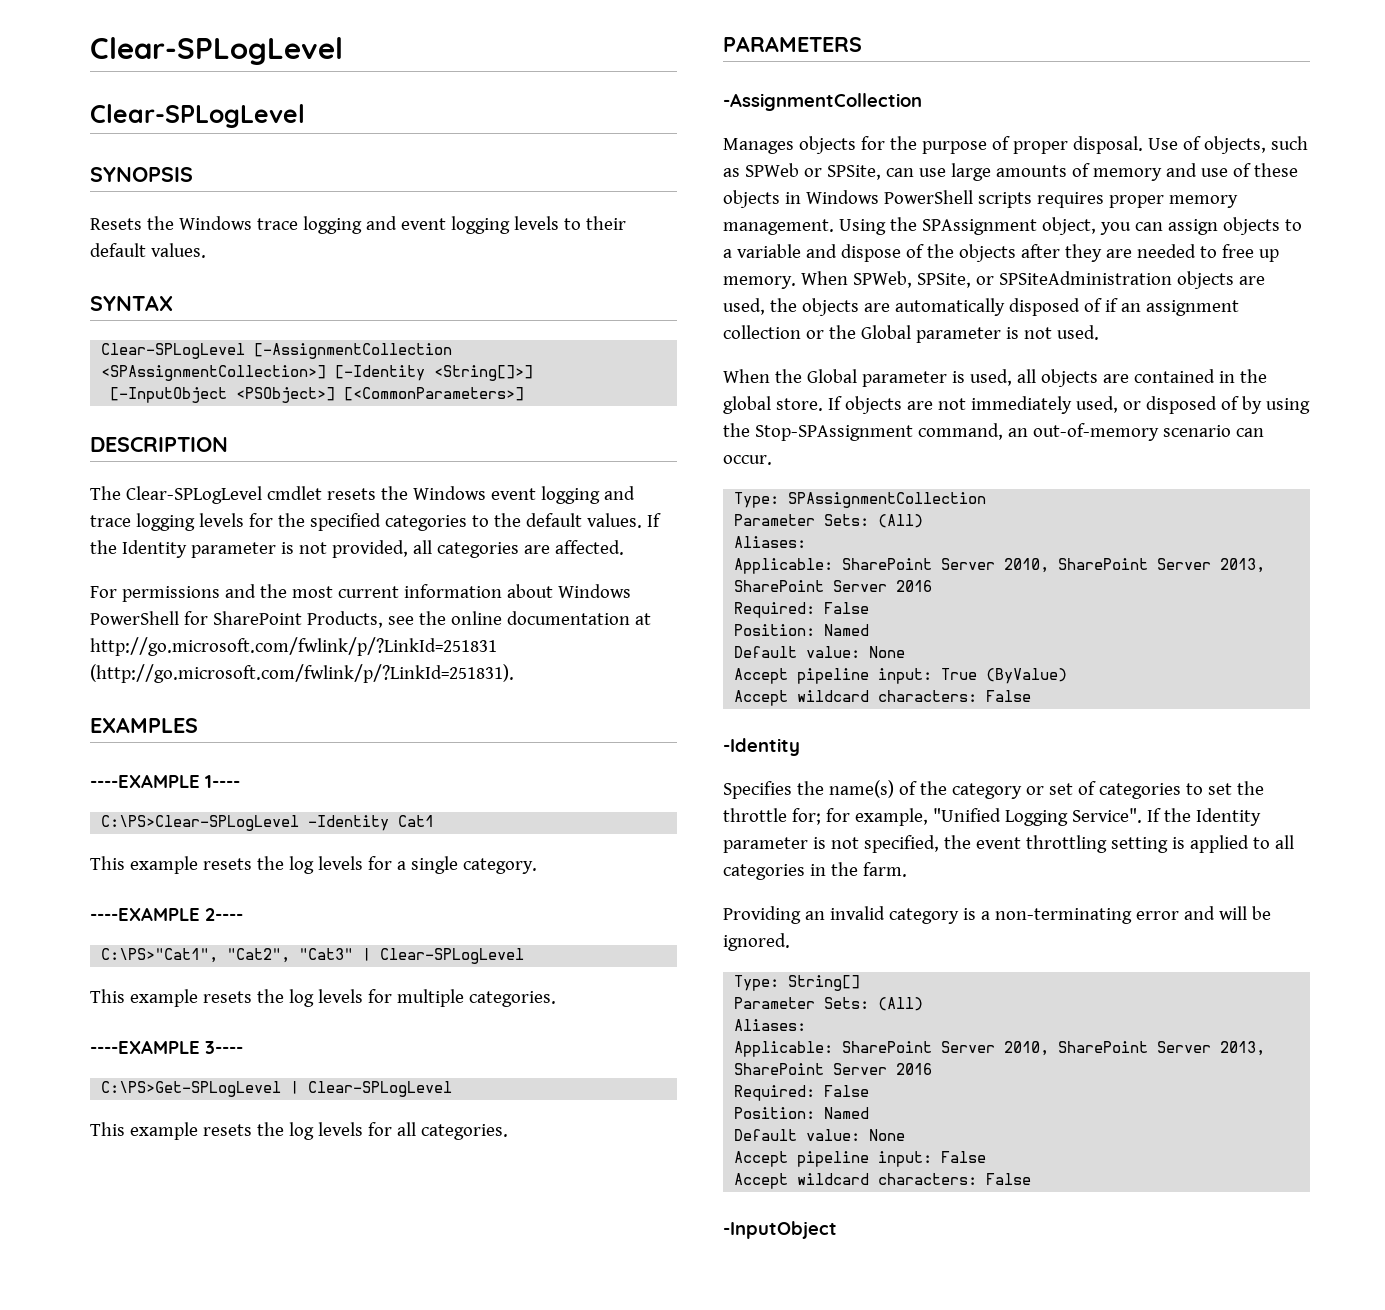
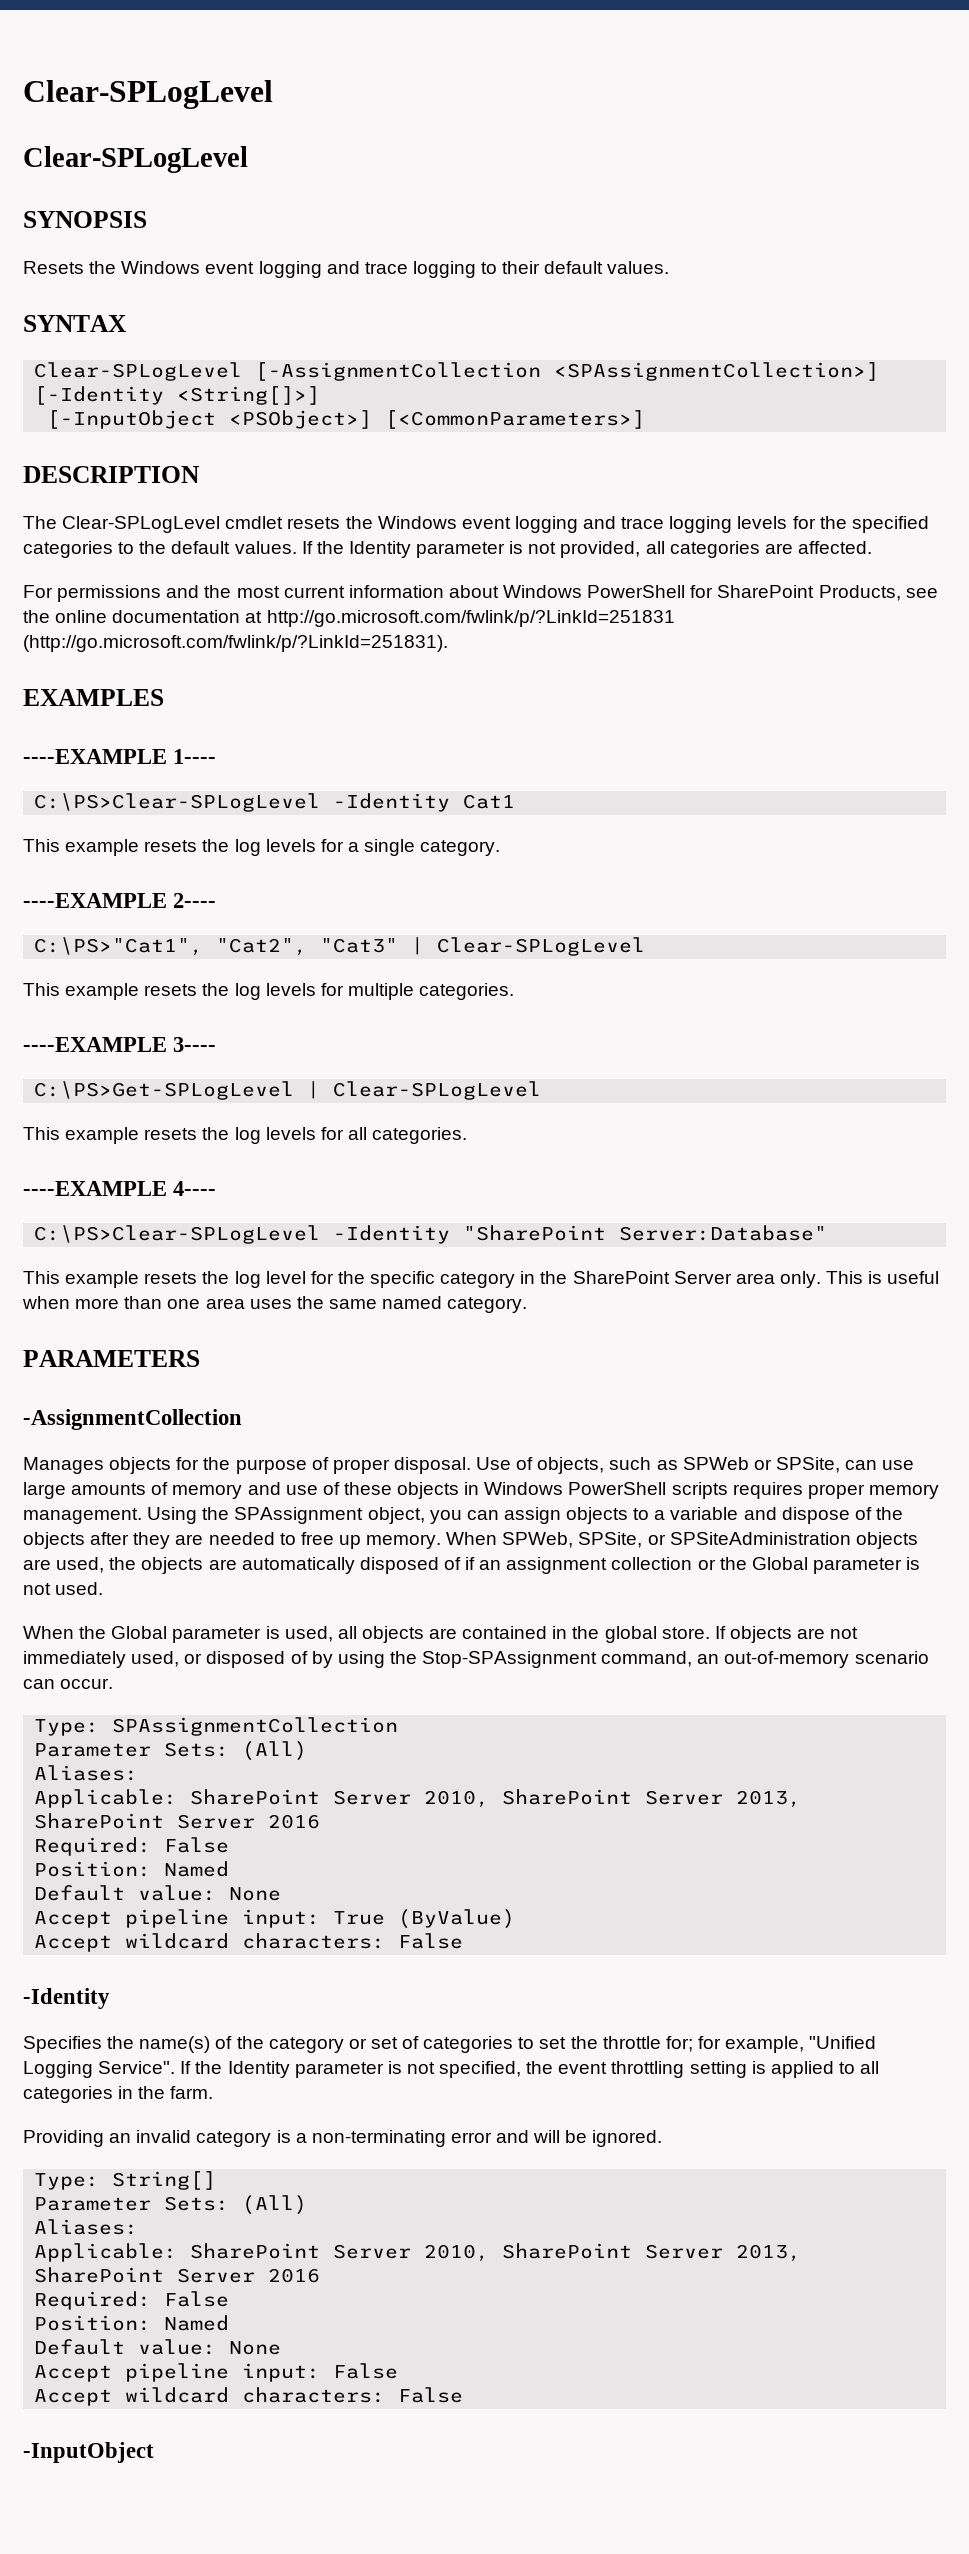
[256,216,559,234] trace logging and event logging levels -> [205,261,476,278] event logging and trace logging
(508, 1132) none -> [23,1181,217,1196] [34,1225,828,1244] [23,1271,940,1288] [22,1296,528,1313] // ----EXAMPLE 4---- // C:\PS>Clear-SPLogLevel -Identity "SharePoint Server:Database" // This example resets the log level for the specific category in the SharePoint Server area only. This is useful when more than one area uses the same named category.

